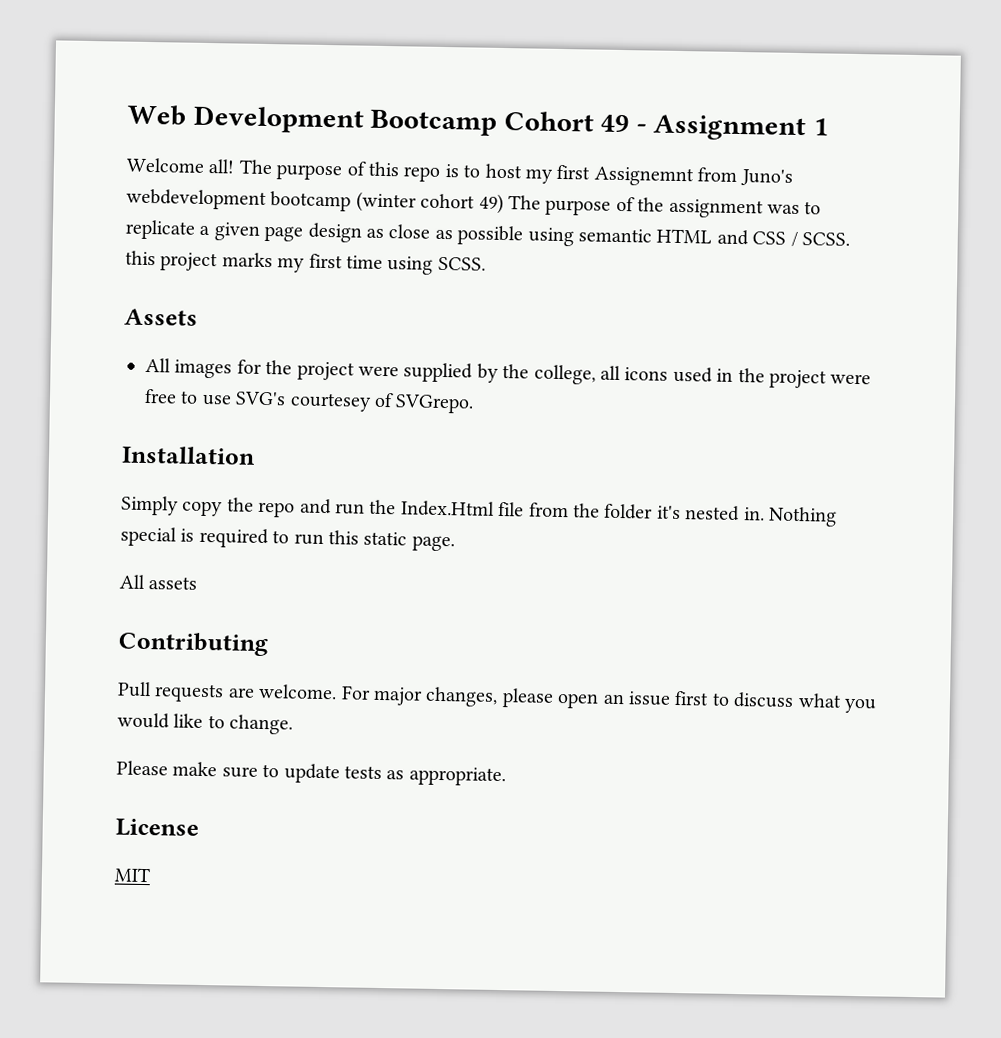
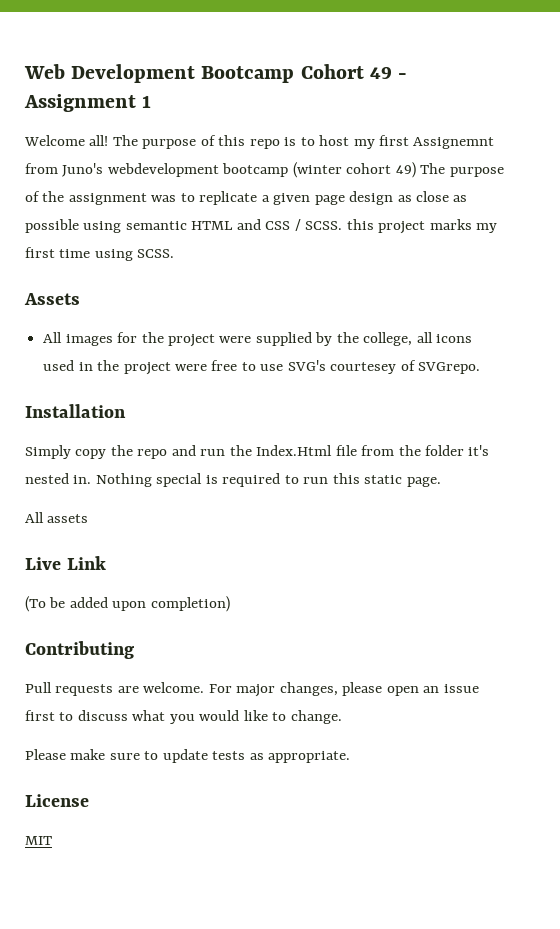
(198, 583) none -> [25,556,106,570] [25,596,230,612] // Live Link // (To be added upon completion)

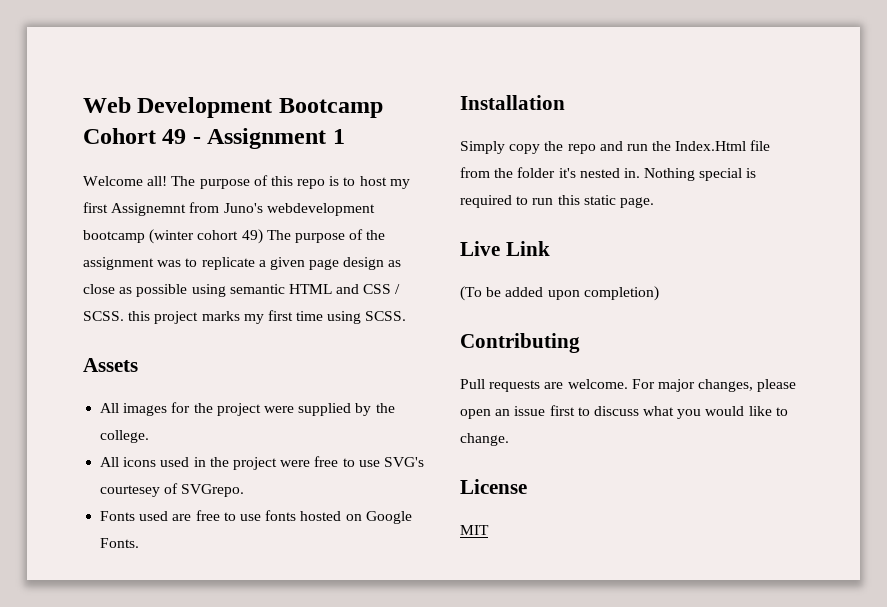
[363,332,433,346] college, all -> [100,430,150,443] [100,457,120,467] college. // All
(481, 368) none -> [100,510,412,524] [100,538,140,548] // Fonts used are free to use fonts hosted on Google Fonts.
[25,512,89,523] // All assets -> (654, 202) none
[25,749,351,763] // Please make sure to update tests as appropriate. -> (509, 439) none

